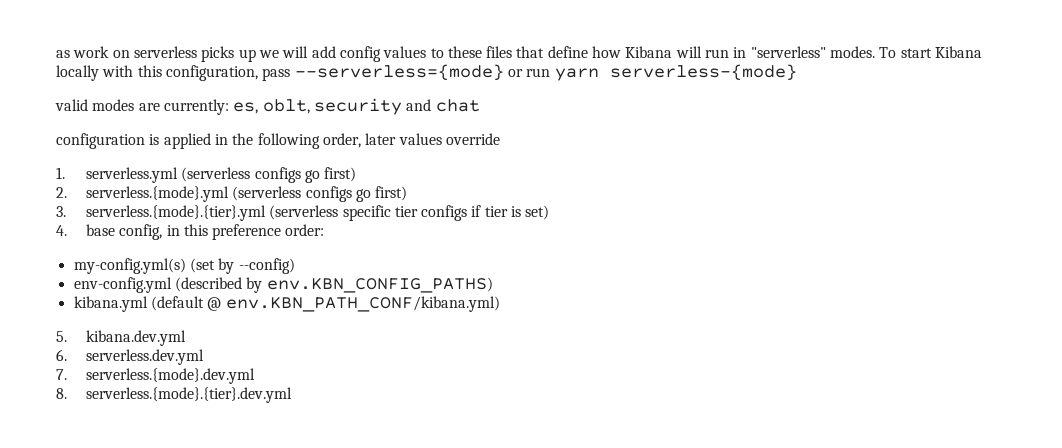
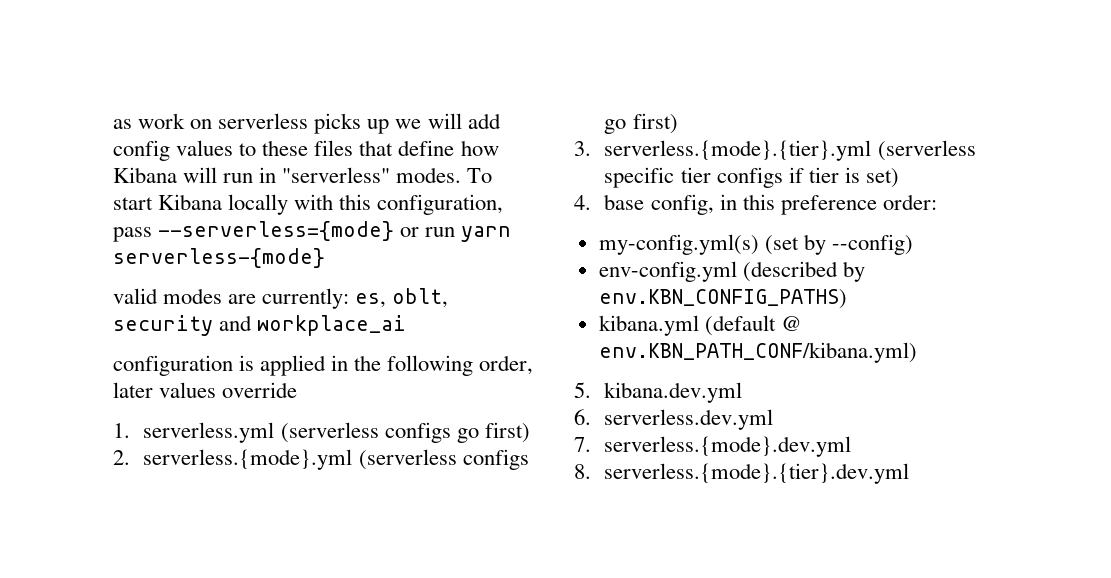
[435,99,480,112] chat -> [257,315,407,336] workplace_ai

